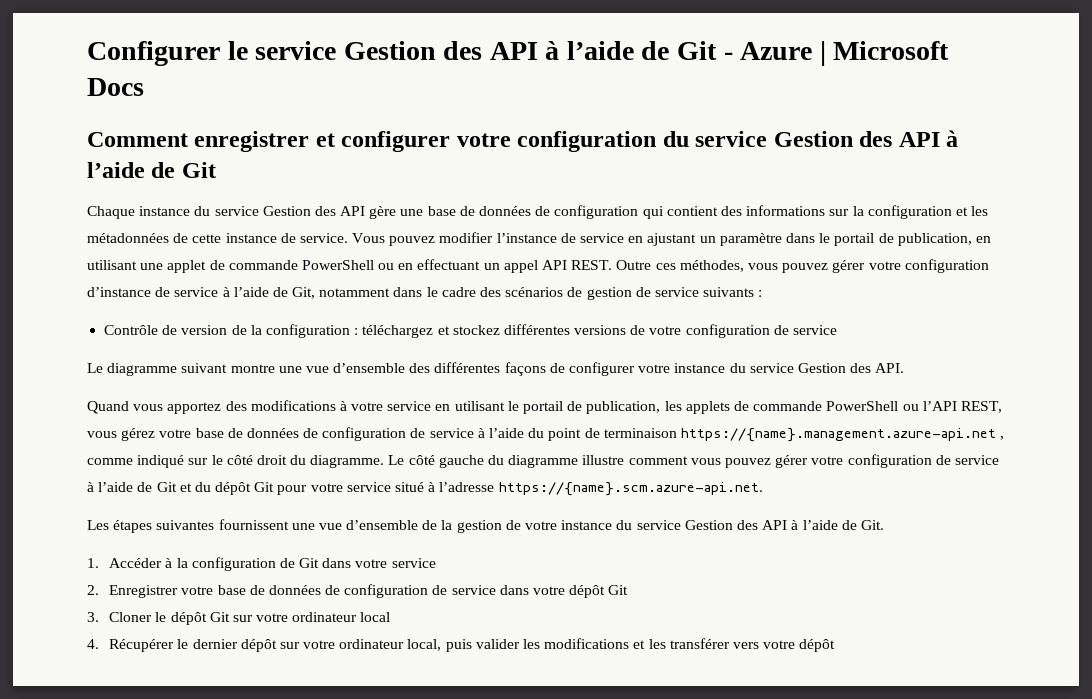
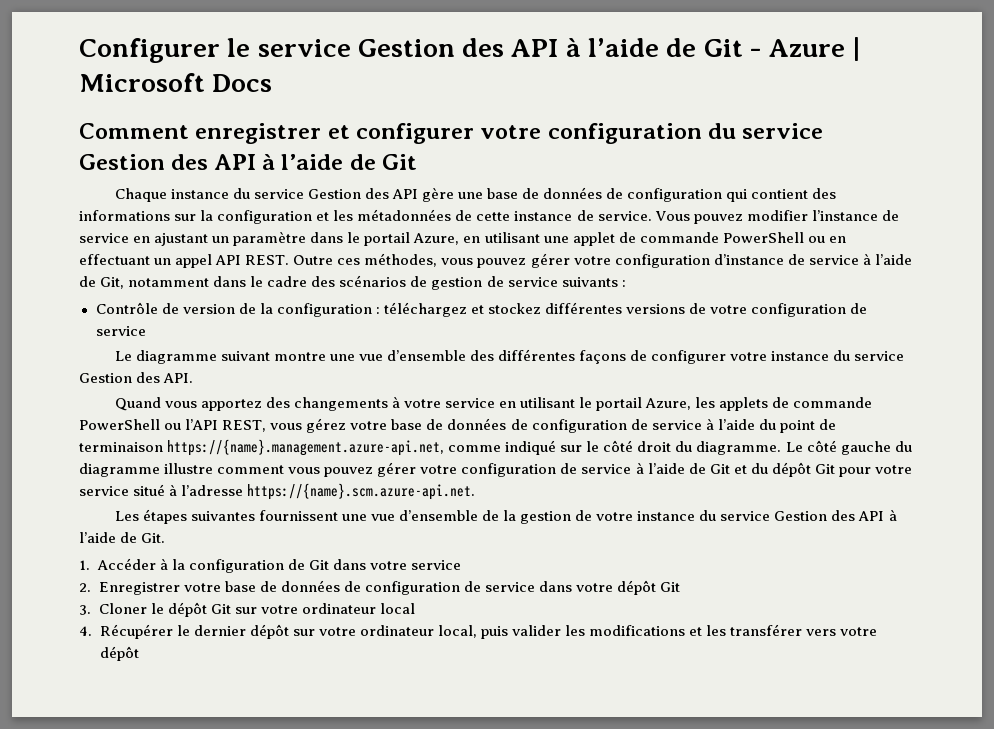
[878,233,972,246] de publication, -> [413,233,460,245] Azure,
[250,400,336,411] modifications -> [293,397,388,411] changements
[567,401,661,414] de publication, -> [645,398,692,410] Azure,
[680,428,1005,442] https://{name}.management.azure-api.net , -> [167,439,445,456] https://{name}.management.azure-api.net,

